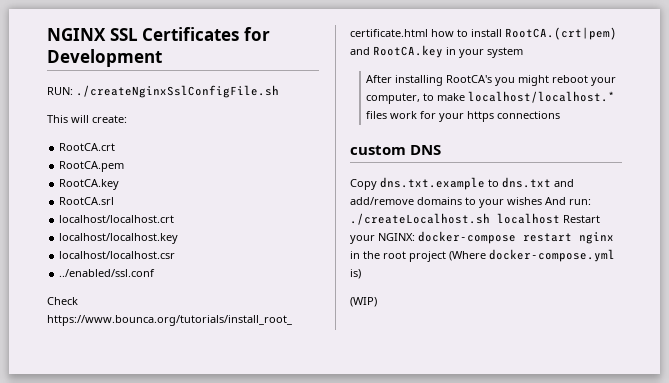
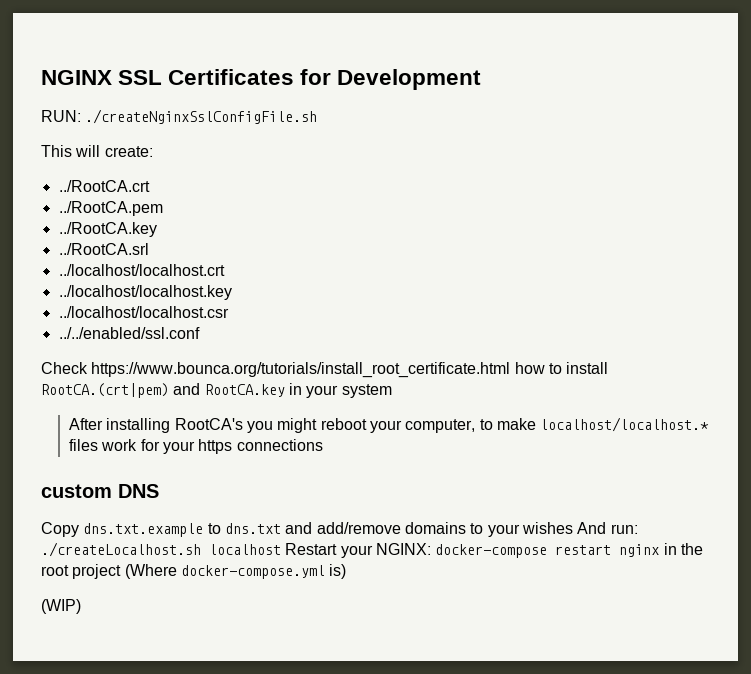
[59,143,116,151] [59,161,125,172] [59,179,120,190] [59,197,115,205] [59,215,175,223] [59,233,179,244] [59,251,176,259] [59,269,156,277] RootCA.crt // RootCA.pem // RootCA.key // RootCA.srl // localhost/localhost.crt // localhost/localhost.key // localhost/localhost.csr // ../enabled/ssl.conf -> [58,180,150,192] [58,201,163,216] [58,222,157,237] [58,243,149,255] [58,264,225,276] [58,285,232,300] [58,306,229,318] [58,327,200,339] ../RootCA.crt // ../RootCA.pem // ../RootCA.key // ../RootCA.srl // ../localhost/localhost.crt // ../localhost/localhost.key // ../localhost/localhost.csr // ../../enabled/ssl.conf

